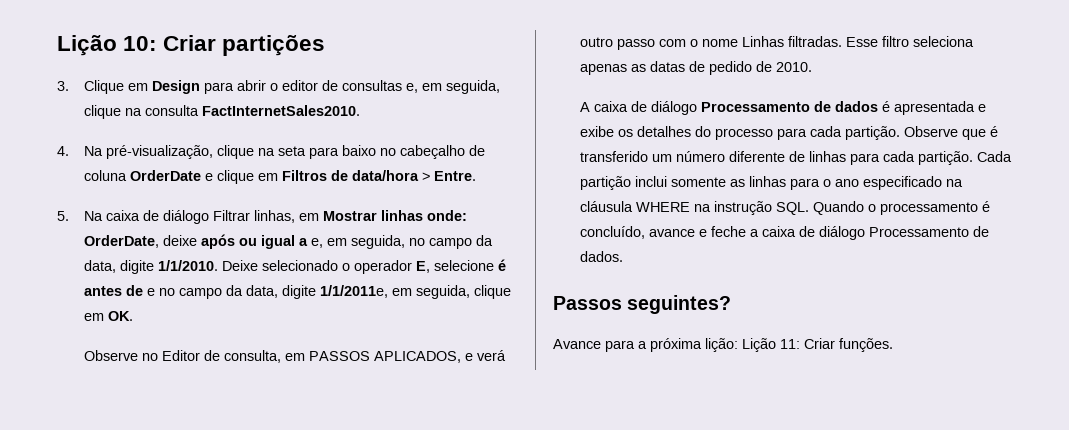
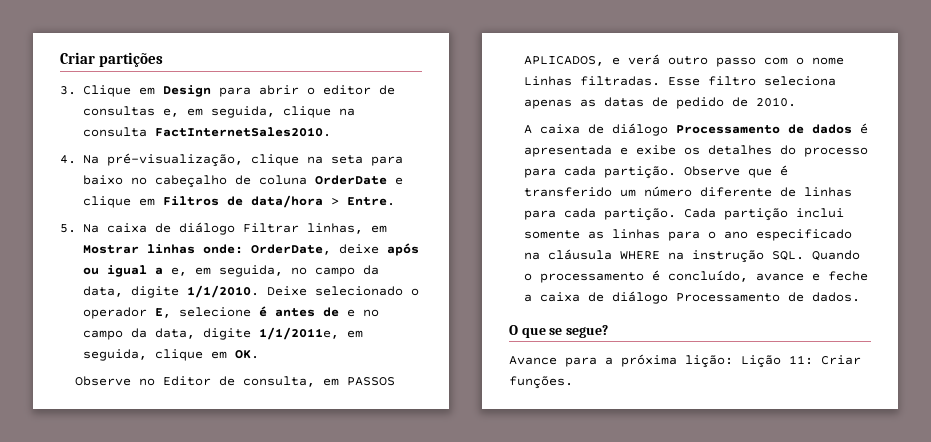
[57,35,158,56] Lição 10: -> (60, 58) none
[553,295,732,314] Passos seguintes? -> [509,325,608,338] O que se segue?

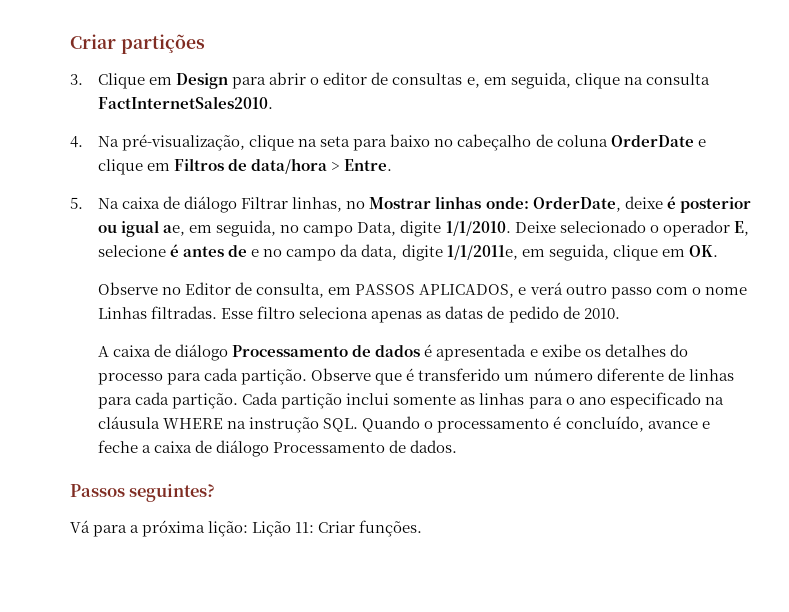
[370,225,387,233] em -> [346,201,366,209] no
[386,243,419,256] [82,265,187,277] após ou igual a e, -> [666,196,751,213] [98,220,186,237] é posterior ou igual ae,
[362,265,379,275] [82,286,123,297] da data, -> [357,222,397,236] Data,
[509,325,608,338] [509,356,557,365] O que se segue? // Avance -> [70,484,216,502] [70,520,90,533] Passos seguintes? // Vá

